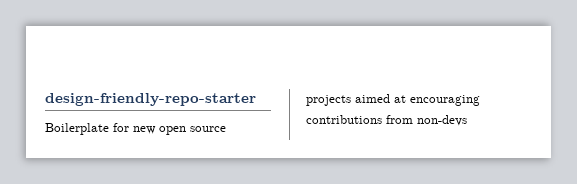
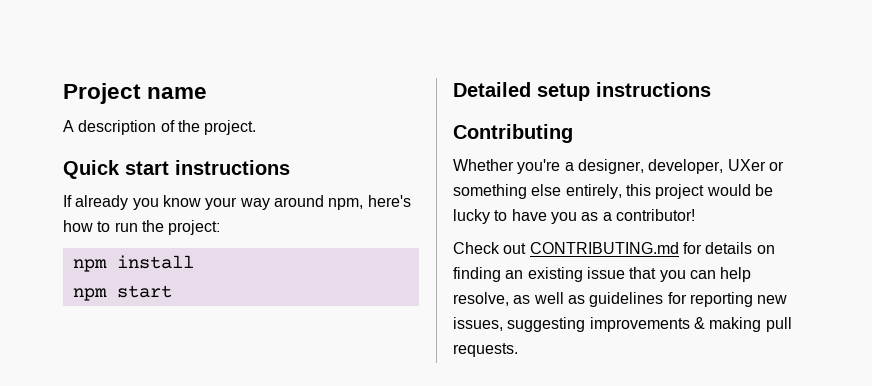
[45,93,256,106] [45,123,226,135] [306,94,480,106] [306,115,467,126] design-friendly-repo-starter // Boilerplate for new open source projects aimed at encouraging contributions from non-devs -> [63,83,208,104] [63,120,257,135] [63,160,290,179] [63,195,411,210] [63,220,221,235] [72,255,194,272] [72,285,172,301] [453,82,711,101] [453,124,573,143] [453,159,784,174] [453,184,773,199] [453,209,695,224] [453,242,775,254] [453,267,752,282] [453,292,788,307] [453,317,792,332] [453,343,518,357] Project name // A description of the project. // Quick start instructions // If already you know your way around npm, here's how to run the project: // npm install // npm start // Detailed setup instructions // Contributing // Whether you're a designer, developer, UXer or something else entirely, this project would be lucky to have you as a contributor! // Check out CONTRIBUTING.md for details on finding an existing issue that you can help resolve, as well as guidelines for reporting new issues, suggesting improvements & making pull requests.

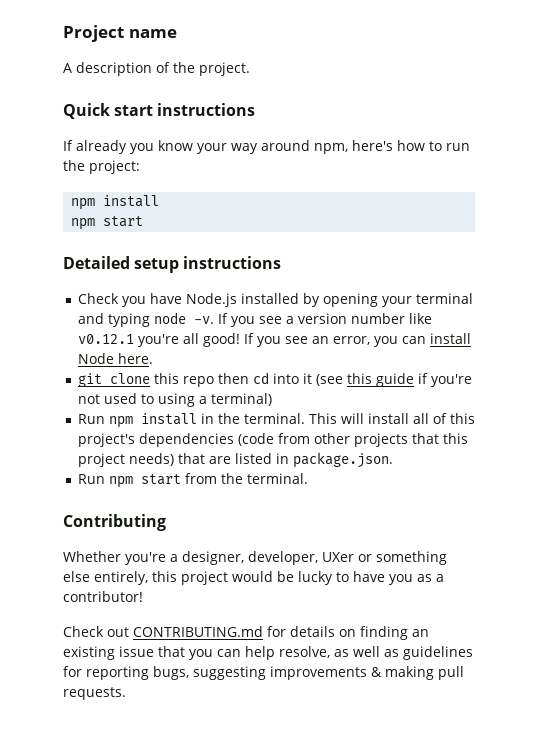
(711, 89) none -> [77,293,473,307] [77,312,432,327] [77,333,471,347] [77,353,153,364] [77,372,472,387] [77,393,272,407] [77,413,475,428] [77,433,468,447] [77,452,393,468] [77,473,308,488] // Check you have Node.js installed by opening your terminal and typing node -v. If you see a version number like v0.12.1 you're all good! If you see an error, you can install Node here. // git clone this repo then cd into it (see this guide if you're not used to using a terminal) // Run npm install in the terminal. This will install all of this project's dependencies (code from other projects that this project needs) that are listed in package.json. // Run npm start from the terminal.
[757,295,788,304] [453,317,503,331] new issues, -> [153,666,189,680] bugs,

